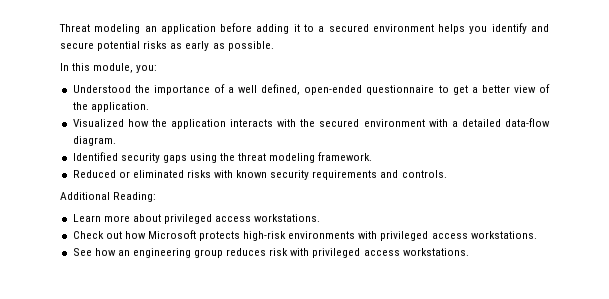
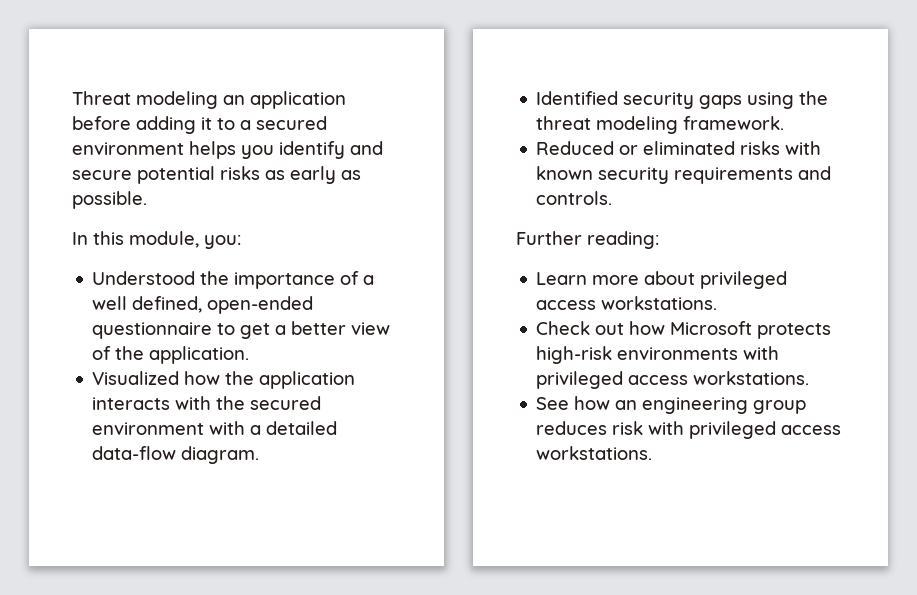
[60,192,157,202] Additional Reading: -> [516,231,659,249] Further reading:

